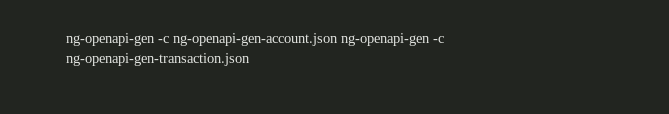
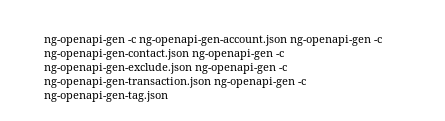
[66,53,250,66] ng-openapi-gen-transaction.json -> [44,49,284,60] [44,63,287,74] [44,77,306,88] [44,91,168,102] ng-openapi-gen-contact.json ng-openapi-gen -c ng-openapi-gen-exclude.json ng-openapi-gen -c ng-openapi-gen-transaction.json ng-openapi-gen -c ng-openapi-gen-tag.json

